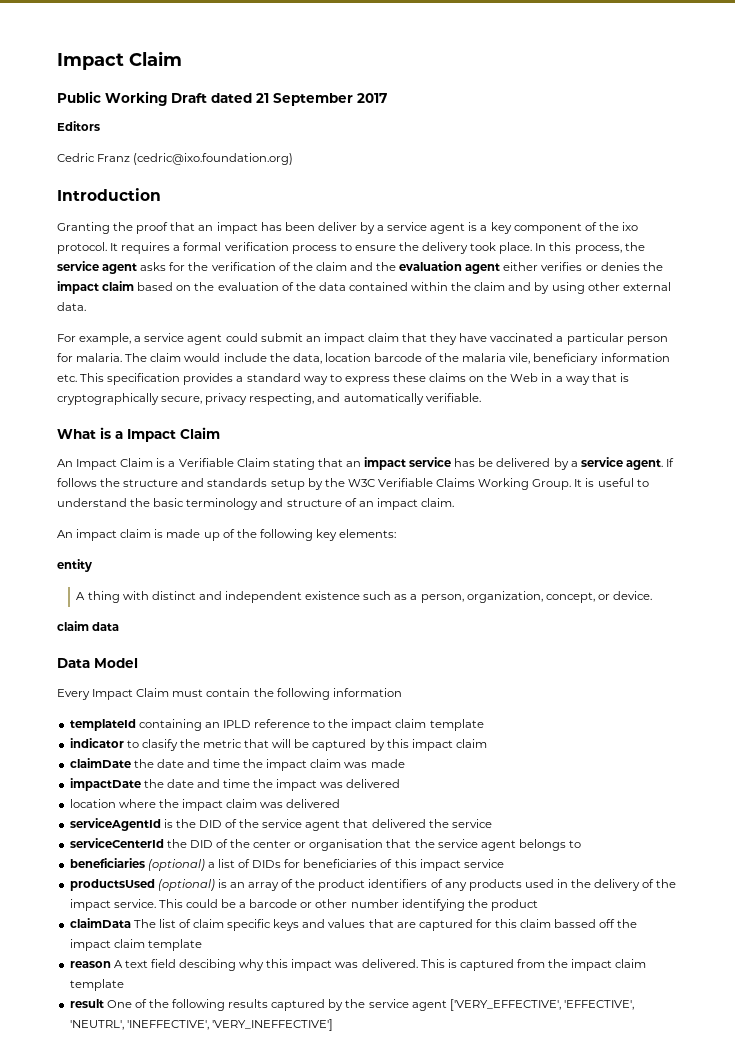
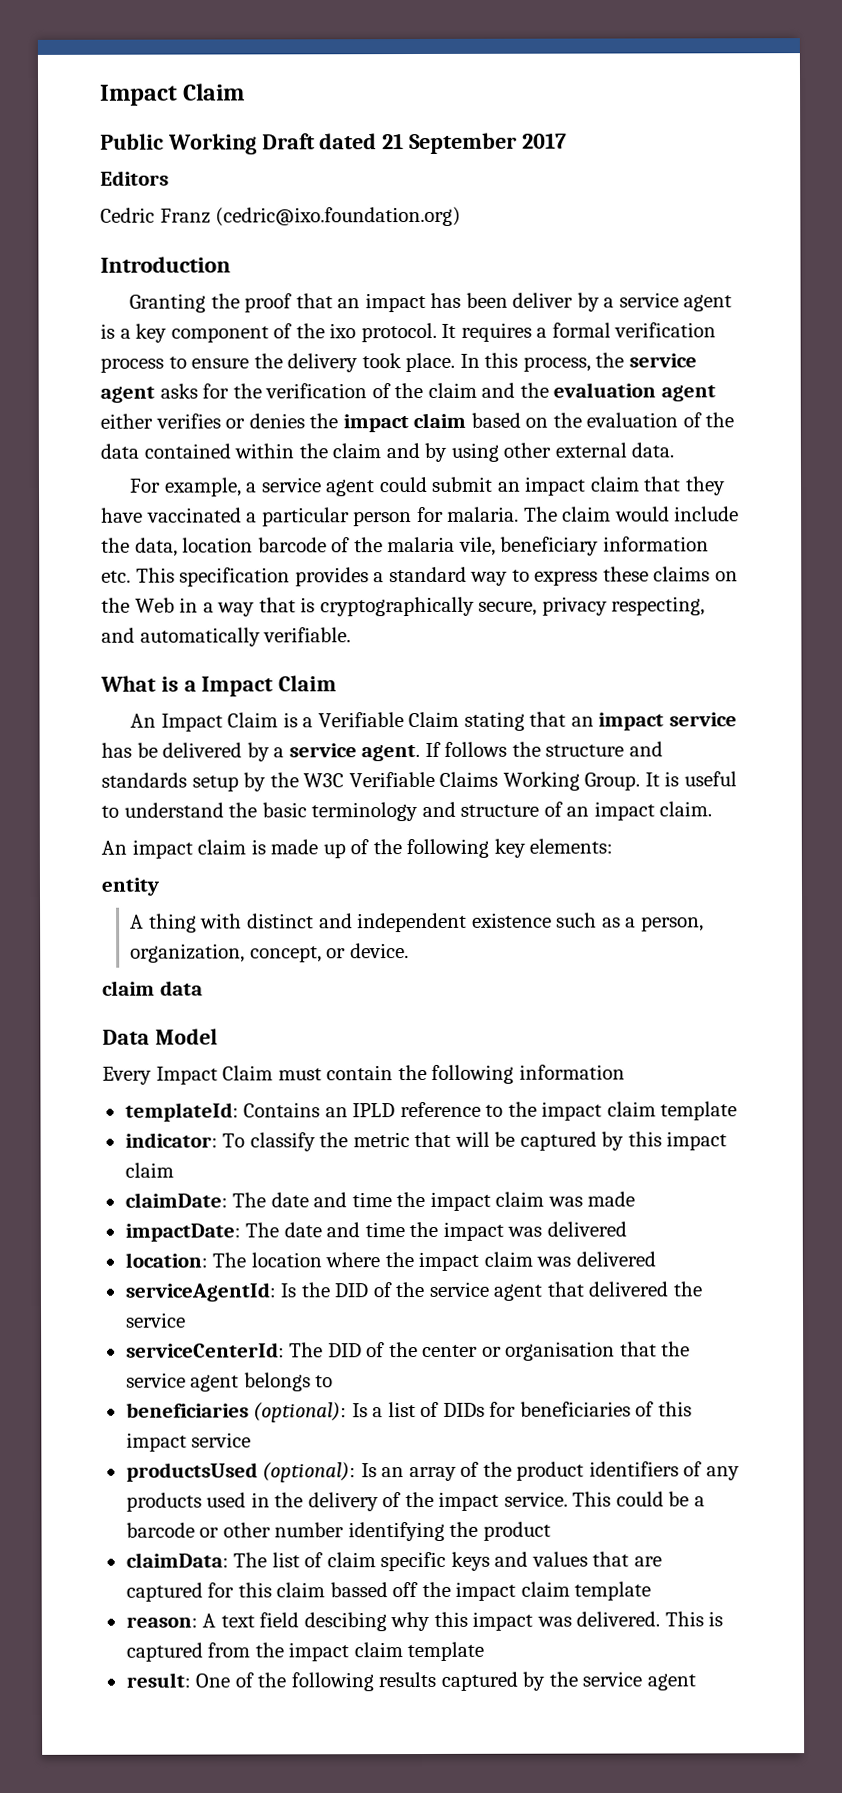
[69,719,202,731] templateId containing -> [124,1102,321,1122] templateId: Contains
[69,738,178,751] indicator to clasify -> [124,1132,316,1152] indicator: To classify
[69,758,154,768] claimDate the -> [124,1192,267,1208] claimDate: The
[69,778,164,791] impactDate the -> [124,1222,280,1242] impactDate: The
(401, 783) none -> [124,1252,247,1268] location: The
[69,818,173,831] serviceAgentId is -> [124,1282,297,1302] serviceAgentId: Is
[69,838,187,848] serviceCenterId the -> [125,1342,324,1358] serviceCenterId: The
[147,859,205,871] (optional) -> [253,1402,368,1423] (optional): Is
[157,879,227,891] (optional) is -> [262,1462,377,1483] (optional): Is
[69,918,131,928] claimData -> [125,1552,229,1568] claimData:
[69,961,111,968] reason -> [125,1616,198,1628] reason:
[69,999,104,1008] result -> [125,1672,191,1688] result:
[449,999,634,1011] [69,1019,333,1031] ['VERY_EFFECTIVE', 'EFFECTIVE', 'NEUTRL', 'INEFFECTIVE', 'VERY_INEFFECTIVE'] -> (696, 1682) none

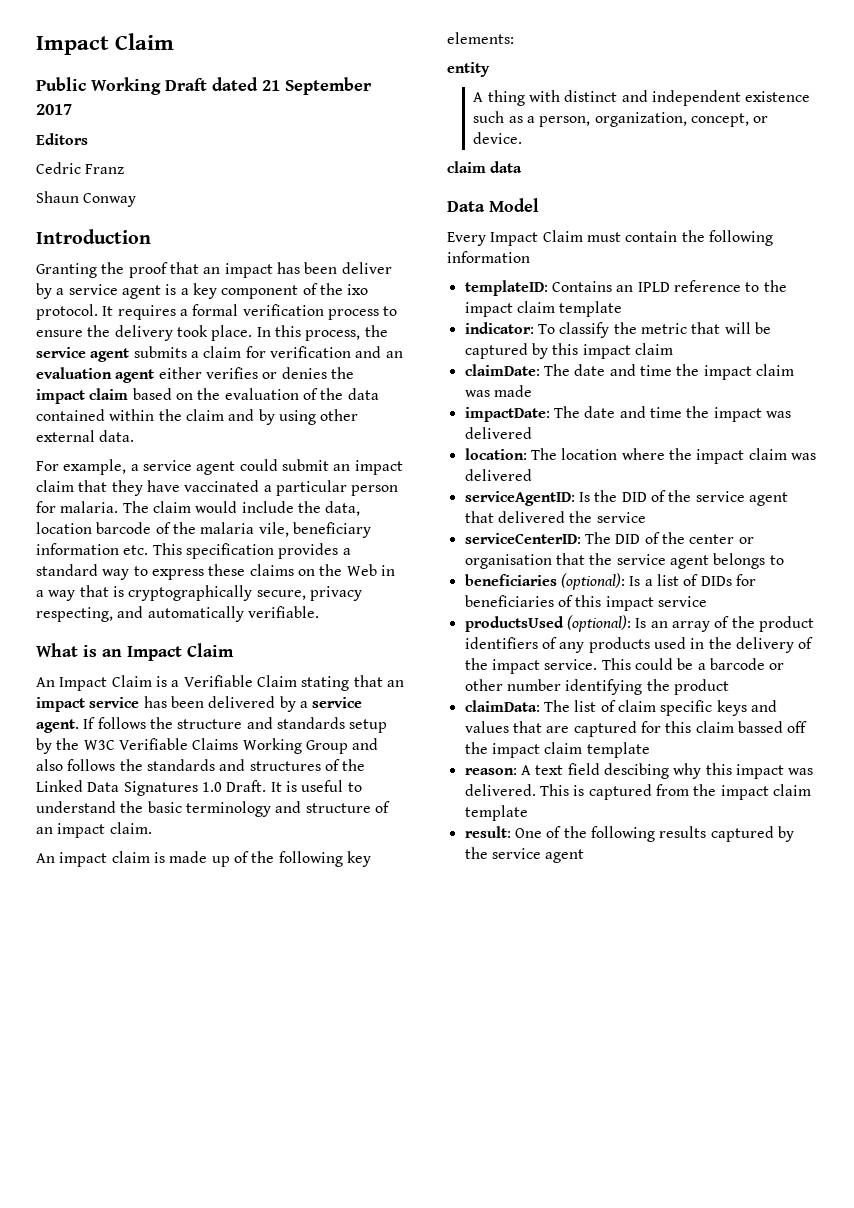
[215,206,462,227] (cedric@ixo.foundation.org) -> [36,191,137,207] // Shaun Conway
[159,382,549,399] asks for the verification of the claim and the -> [133,346,403,358] submits a claim for verification and an
[183,680,197,692] a -> [102,649,122,657] an
[136,742,158,758] be -> [170,696,204,708] been
[584,772,641,791] Group. -> [305,738,379,754] [36,759,366,771] [36,780,267,796] Group and also follows the standards and structures of the Linked Data Signatures 1.0 Draft.
[124,1102,239,1122] templateId: -> [464,280,548,296] templateID:
[124,1282,276,1302] serviceAgentId: -> [464,491,575,506] serviceAgentID:
[125,1342,285,1358] serviceCenterId: -> [464,533,581,544] serviceCenterID:

